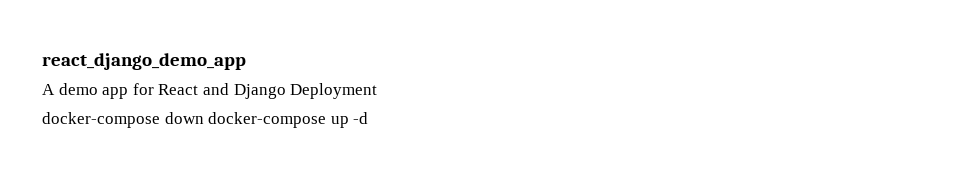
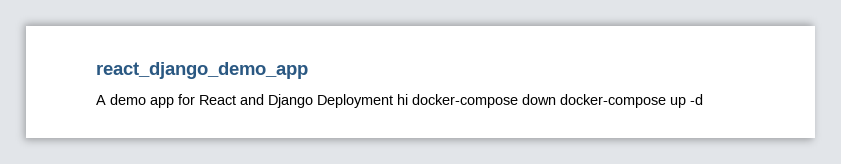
(378, 91) // -> [397,94,408,105] hi

